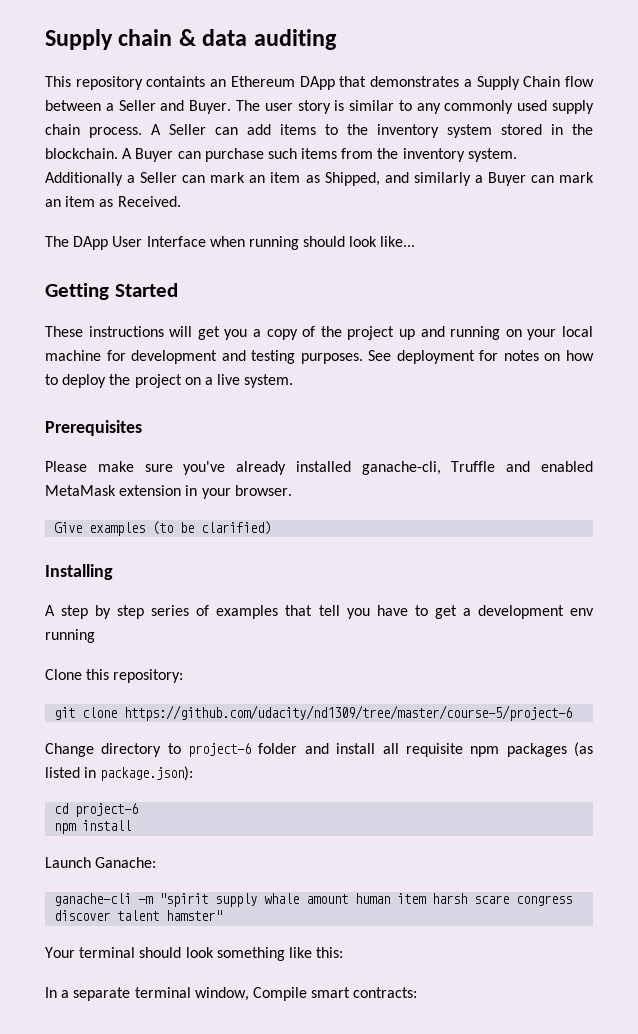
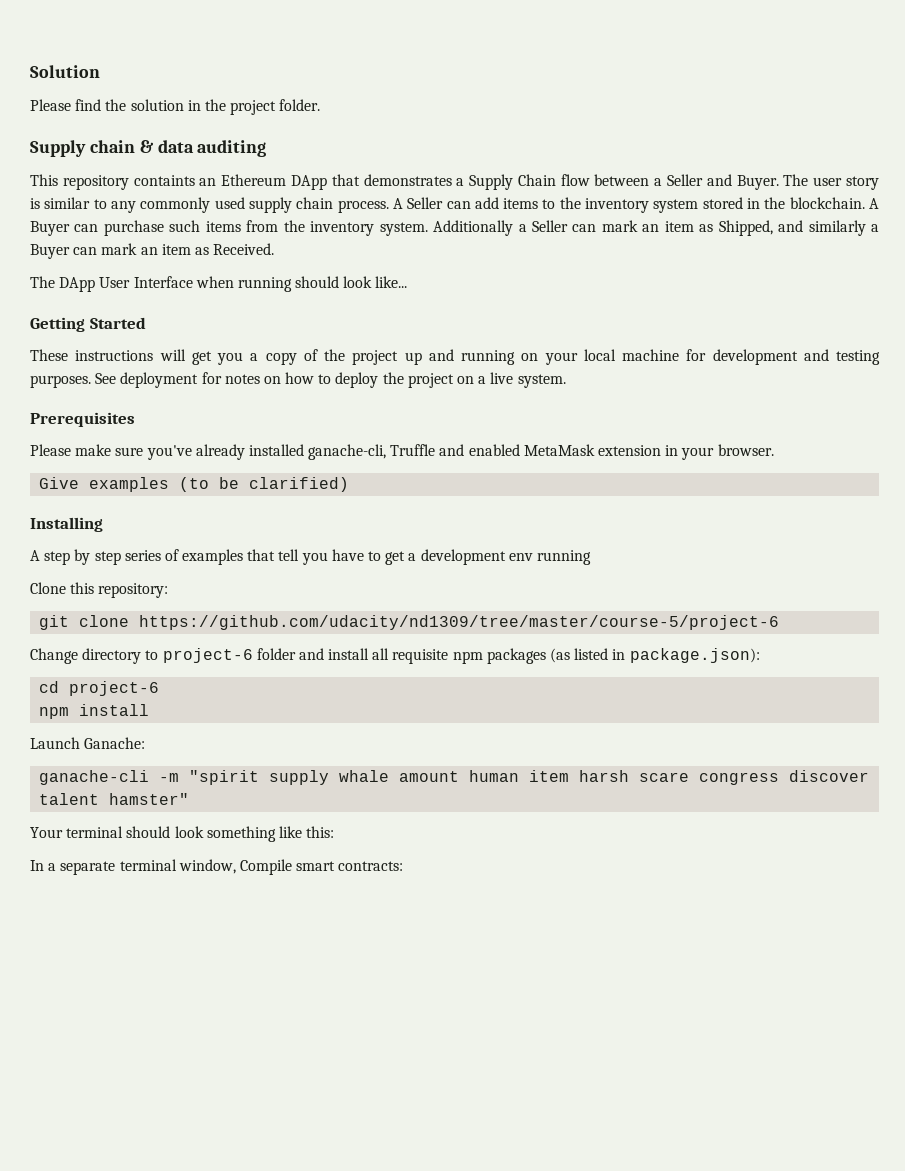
(45, 39) none -> [30,65,100,78] [30,99,321,115] Solution // Please find the solution in the project folder. //

